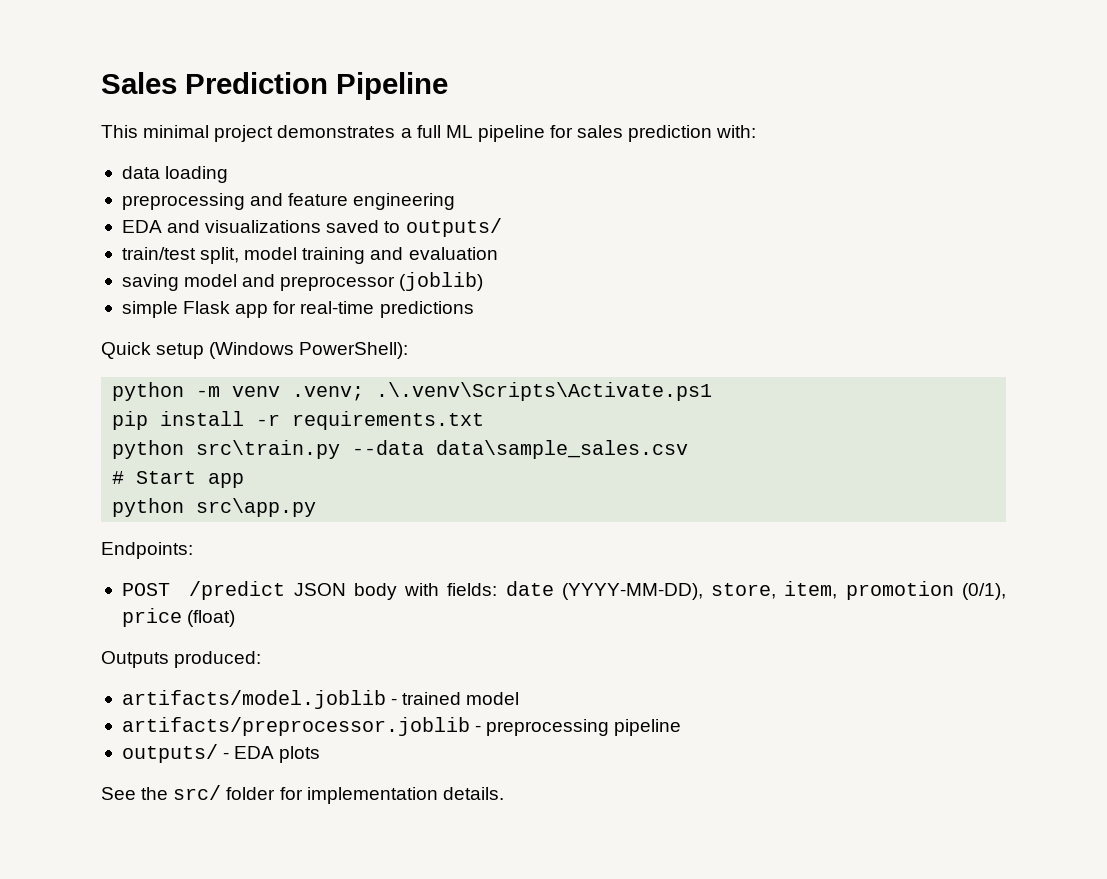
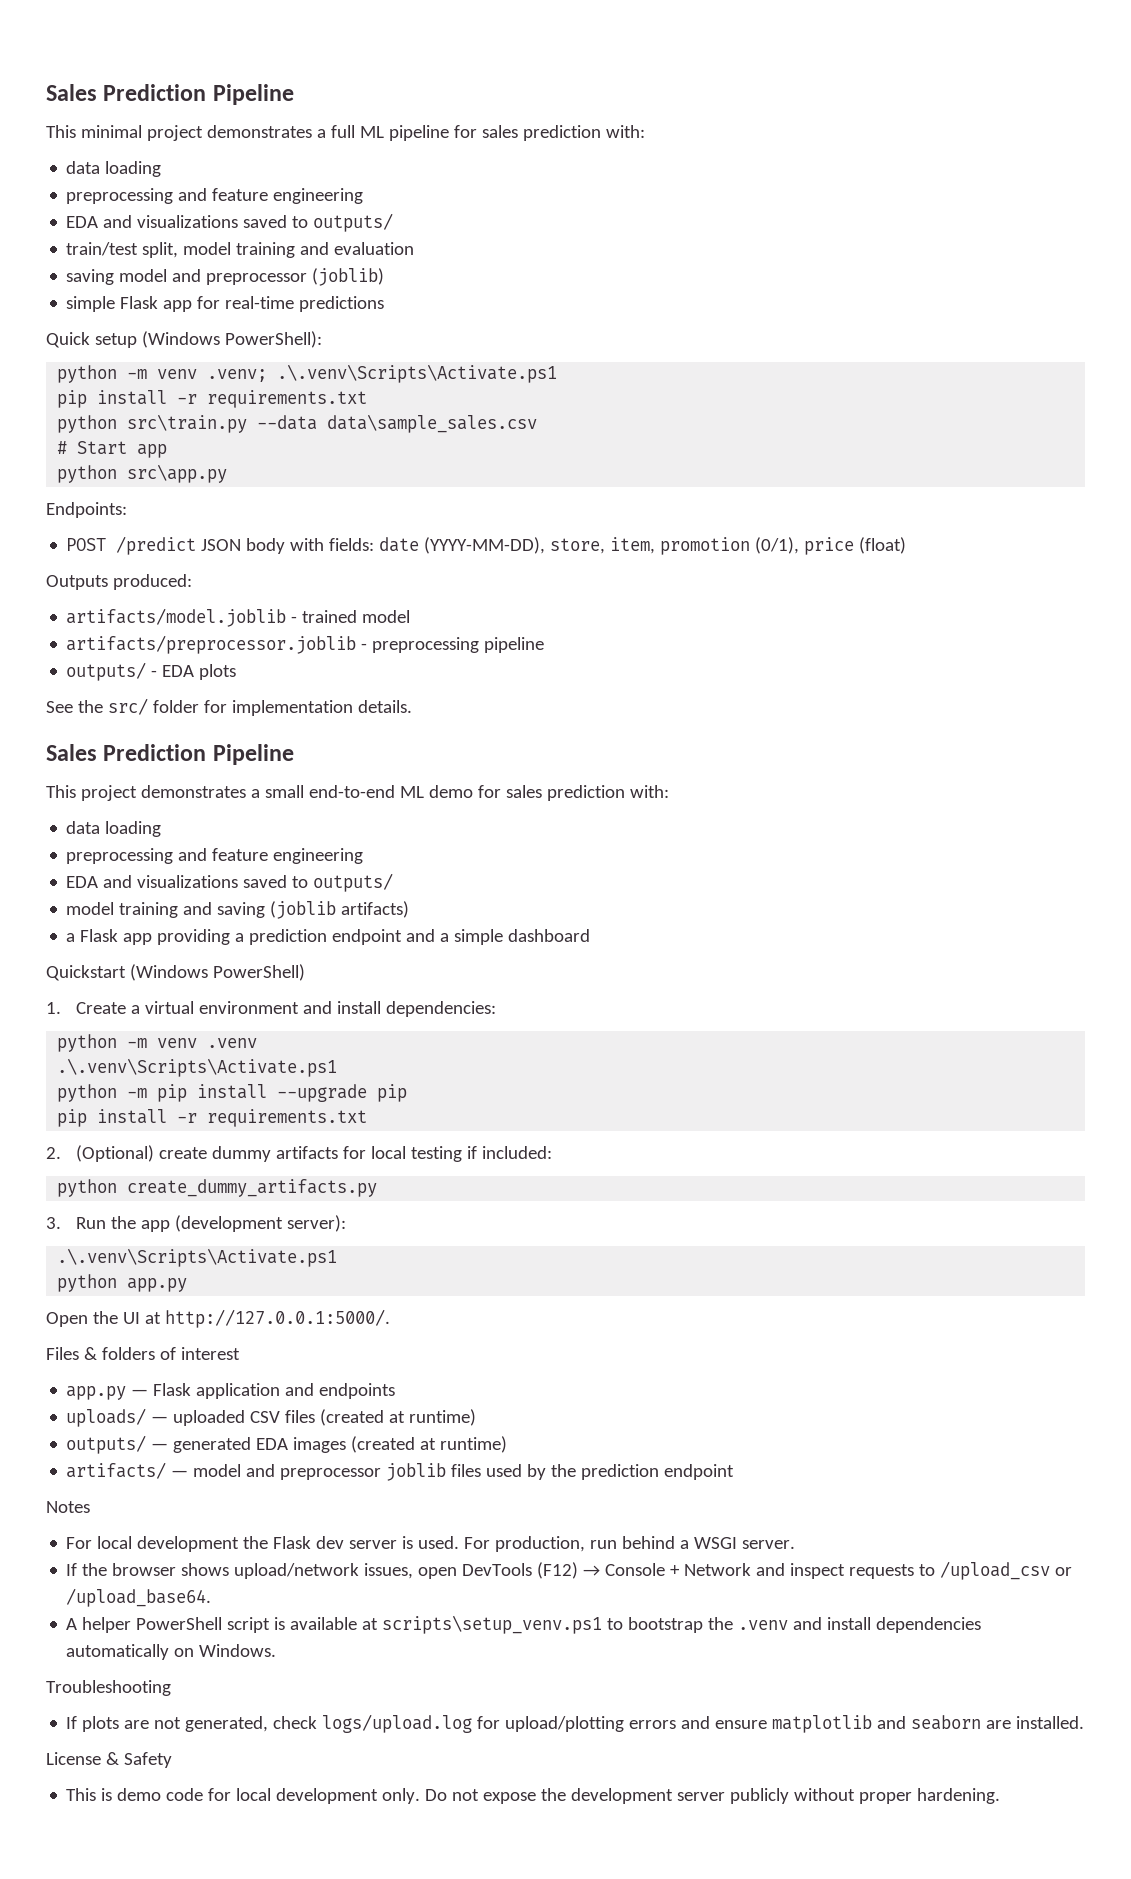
(504, 793) none -> [46,744,294,765] [46,785,669,801] [66,821,162,837] [66,848,364,864] [66,873,394,892] [66,901,410,919] [66,929,591,945] [46,964,305,981] [46,1001,496,1017] [57,1034,258,1052] [57,1058,338,1077] [57,1084,408,1102] [57,1109,368,1127] [46,1145,552,1162] [57,1179,378,1197] [46,1215,346,1232] [57,1248,338,1267] [57,1274,188,1292] [46,1309,390,1328] [46,1347,240,1360] [66,1383,396,1400] [66,1408,477,1427] [66,1435,508,1454] [66,1462,735,1481] [46,1501,90,1513] [66,1536,796,1552] [66,1561,1073,1580] [66,1588,212,1607] [66,1615,982,1634] [66,1644,277,1660] [46,1680,171,1696] [66,1714,1085,1733] [46,1752,172,1768] [66,1788,1001,1804] // Sales Prediction Pipeline // This project demonstrates a small end-to-end ML demo for sales prediction with: // data loading // preprocessing and feature engineering // EDA and visualizations saved to outputs/ // model training and saving (joblib artifacts) // a Flask app providing a prediction endpoint and a simple dashboard // Quickstart (Windows PowerShell) // 1. Create a virtual environment and install dependencies: // python -m venv .venv // .\.venv\Scripts\Activate.ps1 // python -m pip install --upgrade pip // pip install -r requirements.txt // 2. (Optional) create dummy artifacts for local testing if included: // python create_dummy_artifacts.py // 3. Run the app (development server): // .\.venv\Scripts\Activate.ps1 // python app.py // Open the UI at http://127.0.0.1:5000/. // Files & folders of interest // app.py — Flask application and endpoints // uploads/ — uploaded CSV files (created at runtime) // outputs/ — generated EDA images (created at runtime) // artifacts/ — model and preprocessor joblib files used by the prediction endpoint // Notes // For local development the Flask dev server is used. For production, run behind a WSGI server. // If the browser shows upload/network issues, open DevTools (F12) → Console + Network and inspect requests to /upload_csv or /upload_base64. // A helper PowerShell script is available at scripts\setup_venv.ps1 to bootstrap the .venv and install dependencies automatically on Windows. // Troubleshooting // If plots are not generated, check logs/upload.log for upload/plotting errors and ensure matplotlib and seaborn are installed. // License & Safety // This is demo code for local development only. Do not expose the development server publicly without proper hardening.

